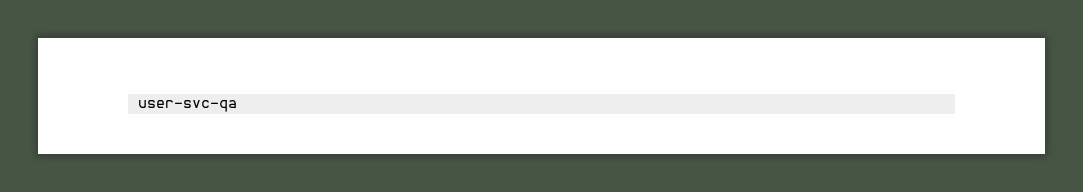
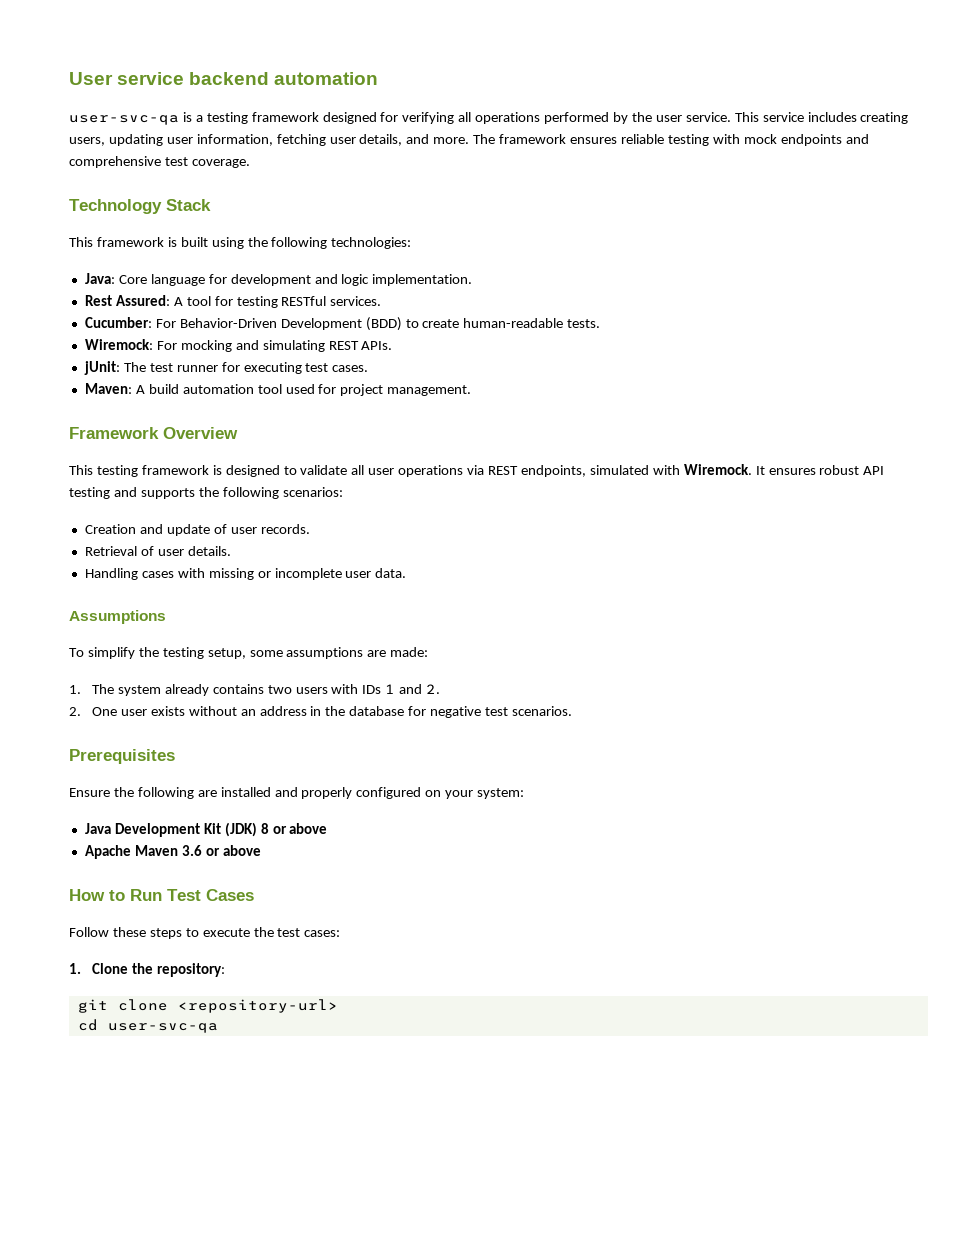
(138, 106) none -> [69,72,379,85] [69,112,909,125] [69,134,869,146] [69,156,250,168] [69,199,211,214] [69,237,412,249] [84,273,473,286] [84,295,382,308] [84,317,601,331] [84,339,393,352] [83,361,369,375] [84,383,472,396] [69,427,238,439] [69,464,885,477] [69,487,343,499] [84,524,310,536] [84,546,231,556] [84,568,407,580] [69,610,166,624] [69,647,429,659] [69,684,441,696] [69,706,572,718] [69,749,175,764] [69,787,525,799] [84,822,328,837] [84,845,261,859] [69,889,254,901] [69,927,341,939] [69,963,225,977] [77,999,338,1013] [77,1019,98,1031] User service backend automation // user-svc-qa is a testing framework designed for verifying all operations performed by the user service. This service includes creating users, updating user information, fetching user details, and more. The framework ensures reliable testing with mock endpoints and comprehensive test coverage. // Technology Stack // This framework is built using the following technologies: // Java: Core language for development and logic implementation. // Rest Assured: A tool for testing RESTful services. // Cucumber: For Behavior-Driven Development (BDD) to create human-readable tests. // Wiremock: For mocking and simulating REST APIs. // jUnit: The test runner for executing test cases. // Maven: A build automation tool used for project management. // Framework Overview // This testing framework is designed to validate all user operations via REST endpoints, simulated with Wiremock. It ensures robust API testing and supports the following scenarios: // Creation and update of user records. // Retrieval of user details. // Handling cases with missing or incomplete user data. // Assumptions // To simplify the testing setup, some assumptions are made: // 1. The system already contains two users with IDs 1 and 2. // 2. One user exists without an address in the database for negative test scenarios. // Prerequisites // Ensure the following are installed and properly configured on your system: // Java Development Kit (JDK) 8 or above // Apache Maven 3.6 or above // How to Run Test Cases // Follow these steps to execute the test cases: // 1. Clone the repository: // git clone <repository-url> // cd

